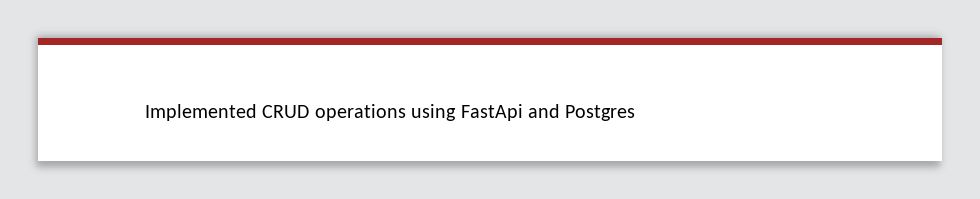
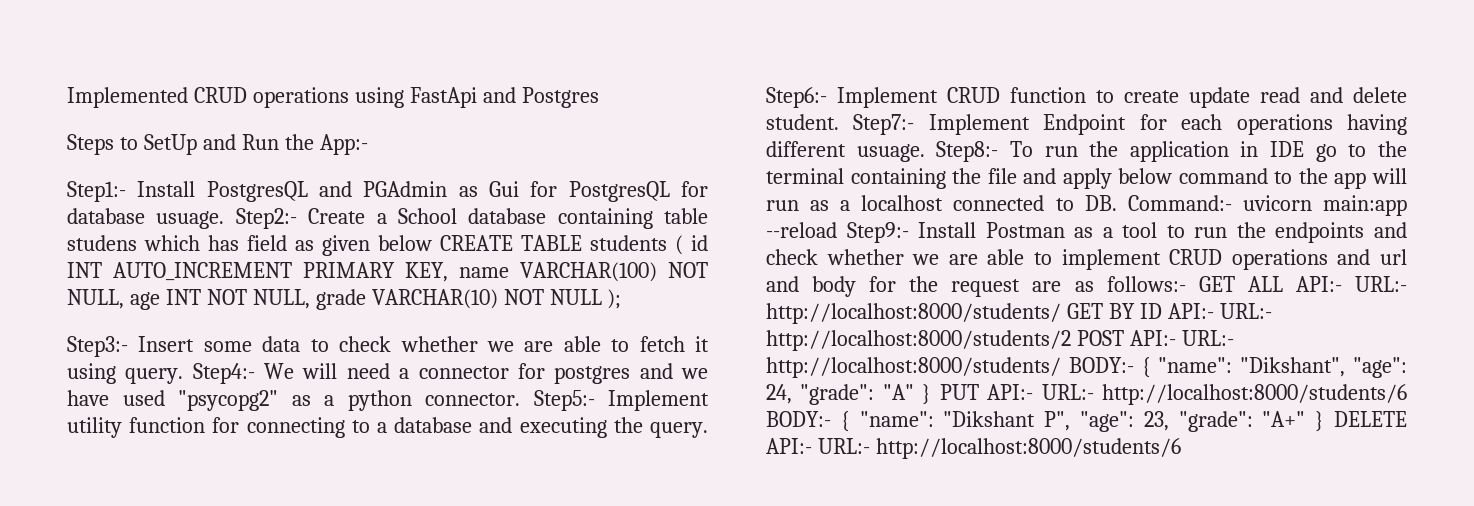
(636, 113) none -> [67,134,368,155] [67,181,708,202] [67,208,708,229] [67,235,708,256] [67,262,708,282] [67,289,622,310] [67,336,709,357] [67,363,709,384] [67,390,709,411] [67,417,708,438] [766,87,1407,108] [766,114,1407,135] [766,141,1407,162] [766,168,1407,189] [766,195,1407,216] [766,222,1407,243] [766,249,1407,270] [766,276,1407,297] [766,303,1272,324] [766,330,1234,351] [766,357,1407,378] [766,384,1407,405] [766,411,1407,432] [766,438,1181,459] // Steps to SetUp and Run the App:- // Step1:- Install PostgresQL and PGAdmin as Gui for PostgresQL for database usuage. Step2:- Create a School database containing table studens which has field as given below CREATE TABLE students ( id INT AUTO_INCREMENT PRIMARY KEY, name VARCHAR(100) NOT NULL, age INT NOT NULL, grade VARCHAR(10) NOT NULL ); // Step3:- Insert some data to check whether we are able to fetch it using query. Step4:- We will need a connector for postgres and we have used "psycopg2" as a python connector. Step5:- Implement utility function for connecting to a database and executing the query. Step6:- Implement CRUD function to create update read and delete student. Step7:- Implement Endpoint for each operations having different usuage. Step8:- To run the application in IDE go to the terminal containing the file and apply below command to the app will run as a localhost connected to DB. Command:- uvicorn main:app --reload Step9:- Install Postman as a tool to run the endpoints and check whether we are able to implement CRUD operations and url and body for the request are as follows:- GET ALL API:- URL:- http://localhost:8000/students/ GET BY ID API:- URL:- http://localhost:8000/students/2 POST API:- URL:- http://localhost:8000/students/ BODY:- { "name": "Dikshant", "age": 24, "grade": "A" } PUT API:- URL:- http://localhost:8000/students/6 BODY:- { "name": "Dikshant P", "age": 23, "grade": "A+" } DELETE API:- URL:- http://localhost:8000/students/6

